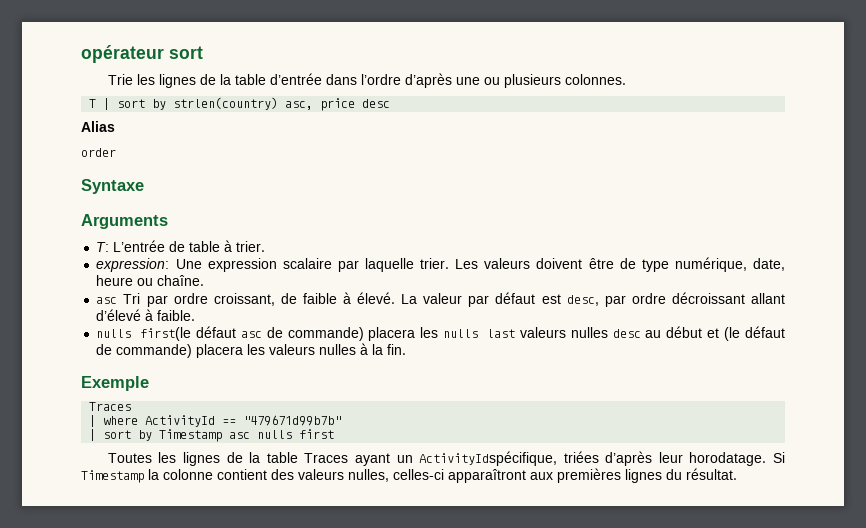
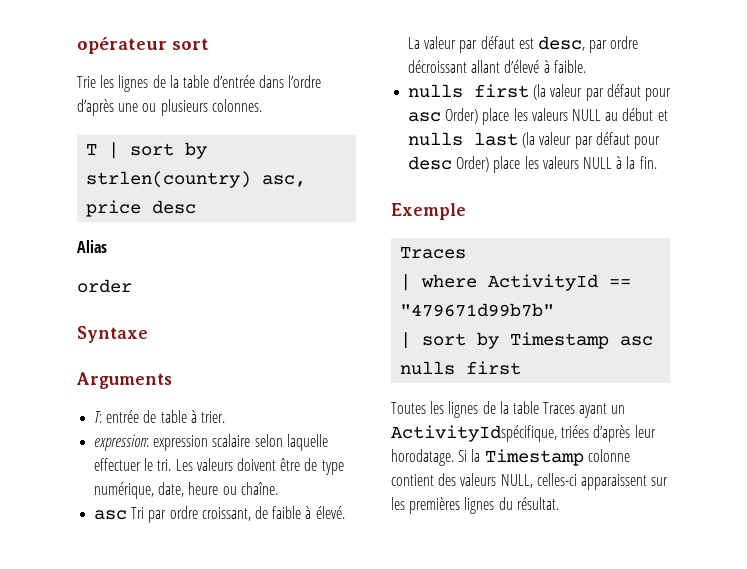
[113,240,166,252] L’entrée -> [106,410,140,423] entrée
[175,259,202,269] Une -> (150, 442) none
[337,258,450,272] par laquelle trier. -> [254,434,328,451] [94,458,172,471] selon laquelle effectuer le tri.
[139,326,786,341] [96,344,357,358] first(le défaut asc de commande) placera les nulls last valeurs nulles desc au début et (le défaut de commande) placera les valeurs nulles -> [474,84,671,101] [408,108,668,125] [408,132,660,149] [408,156,612,173] first (la valeur par défaut pour asc Order) place les valeurs NULL au début et nulls last (la valeur par défaut pour desc Order) place les valeurs NULL
[81,469,159,483] Timestamp la -> [471,449,584,466] la Timestamp
[348,469,553,483] nulles, celles-ci apparaîtront aux -> [500,473,669,490] [391,497,405,510] NULL, celles-ci apparaissent sur les

